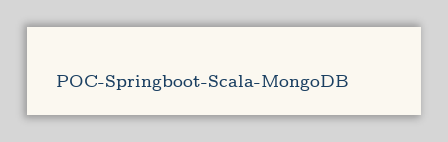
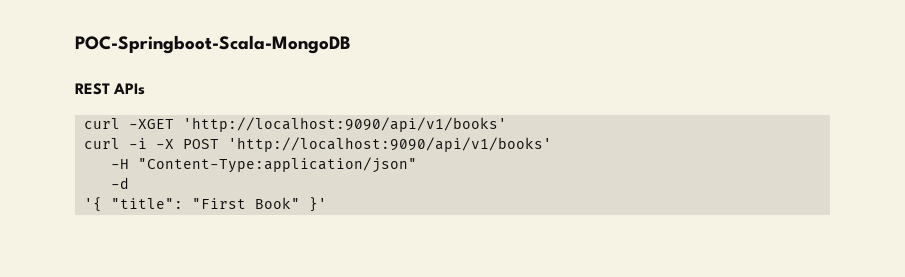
(349, 83) none -> [75,83,146,95] [84,117,507,132] [84,137,552,152] [111,157,417,173] [111,177,129,189] [84,197,327,212] // REST APIs // curl -XGET 'http://localhost:9090/api/v1/books' // curl -i -X POST 'http://localhost:9090/api/v1/books' // -H "Content-Type:application/json" // -d // '{ "title": "First Book" }'

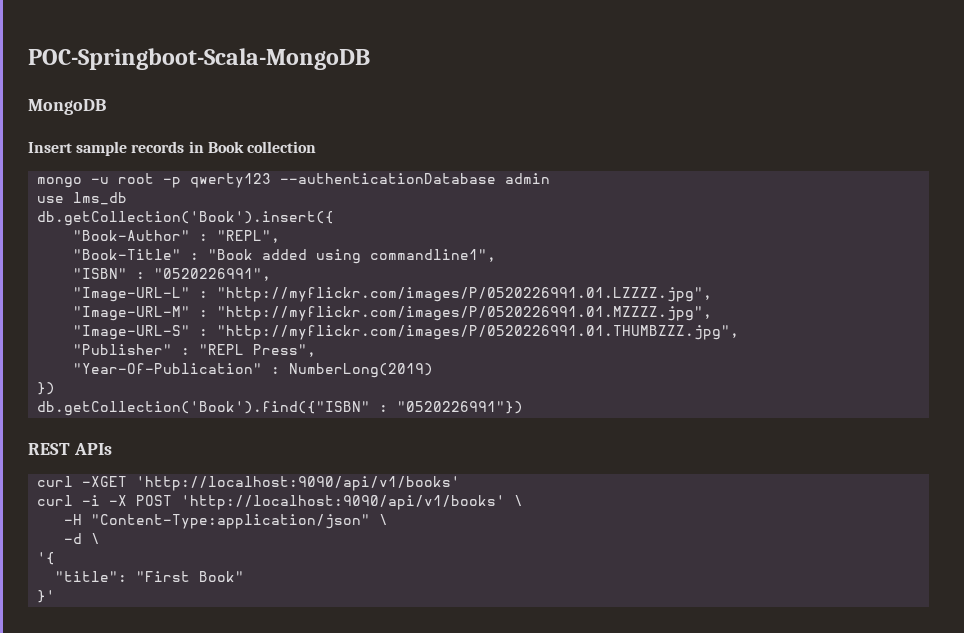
(351, 44) none -> [28,99,106,115] [28,141,316,156] [37,173,551,188] [37,192,128,205] [37,211,335,226] [73,230,281,243] [73,249,497,264] [73,268,272,281] [73,287,713,302] [73,306,713,321] [73,325,740,340] [73,344,317,357] [73,363,434,378] [37,382,56,395] [37,401,524,416] // MongoDB // Insert sample records in Book collection // mongo -u root -p qwerty123 --authenticationDatabase admin // use lms_db // db.getCollection('Book').insert({ // "Book-Author" : "REPL", // "Book-Title" : "Book added using commandline1", // "ISBN" : "0520226991", // "Image-URL-L" : "http://myflickr.com/images/P/0520226991.01.LZZZZ.jpg", // "Image-URL-M" : "http://myflickr.com/images/P/0520226991.01.MZZZZ.jpg", // "Image-URL-S" : "http://myflickr.com/images/P/0520226991.01.THUMBZZZ.jpg", // "Publisher" : "REPL Press", // "Year-Of-Publication" : NumberLong(2019) // }) // db.getCollection('Book').find({"ISBN" : "0520226991"})
(552, 144) none -> [514,495,524,506] \
(417, 165) none -> [379,514,389,525] \
(129, 183) none -> [91,533,101,544] \
(102, 204) none -> (56, 558) //
(300, 203) none -> (245, 576) //

